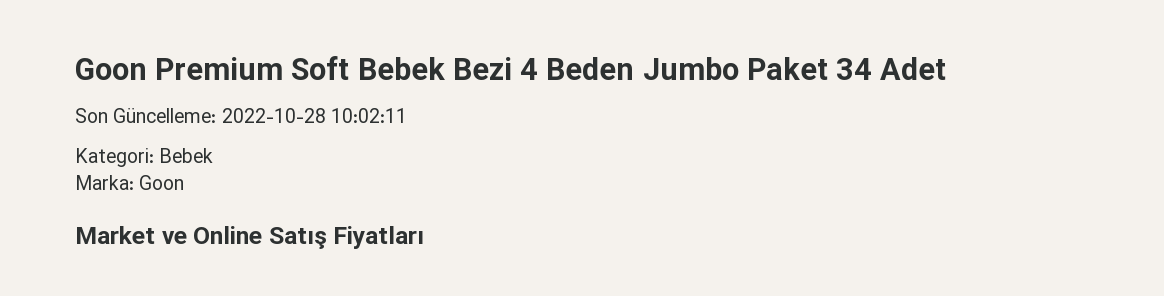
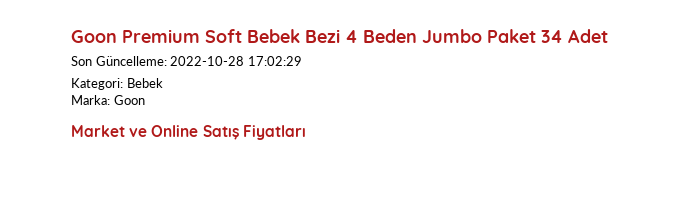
[330,108,407,123] 10:02:11 -> [247,56,302,66] 17:02:29

